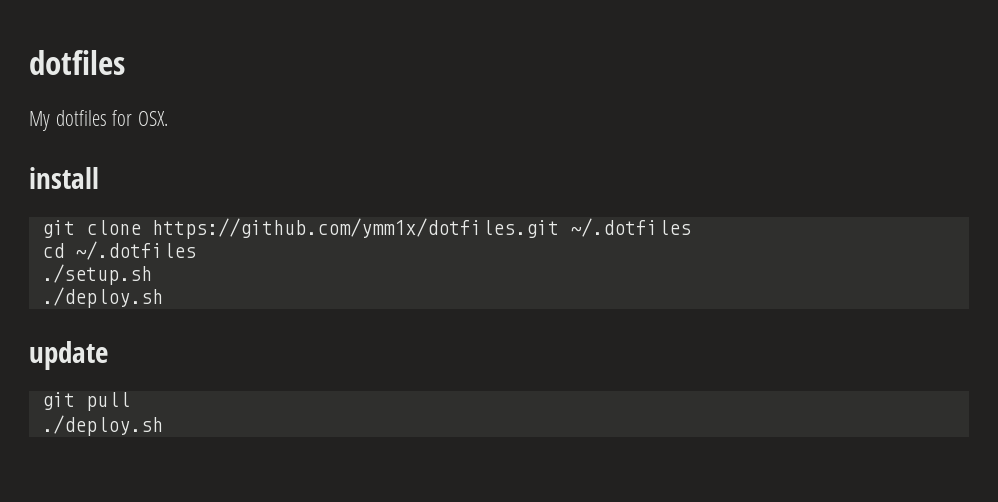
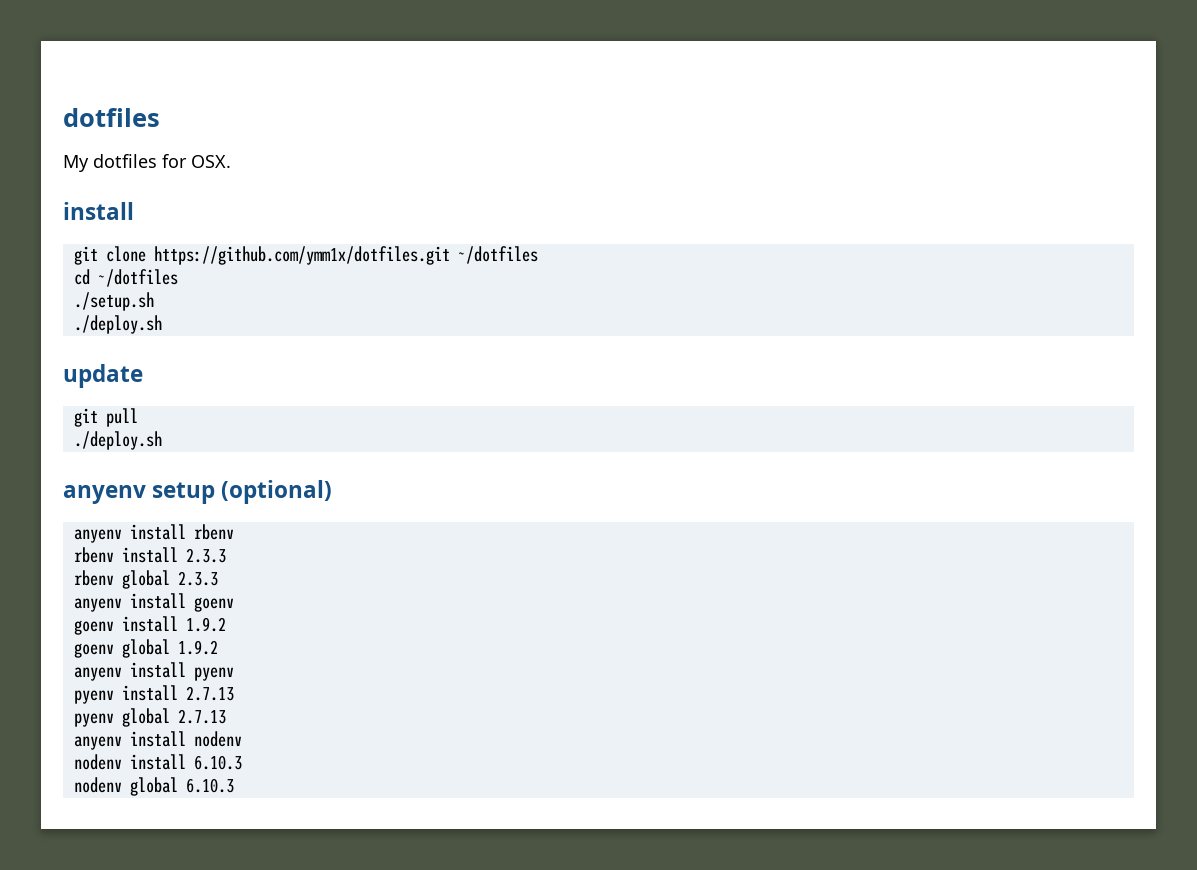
[569,218,691,237] ~/.dotfiles -> [457,246,538,264] ~/dotfiles
[74,241,196,260] ~/.dotfiles -> [97,269,178,287] ~/dotfiles
(163, 425) none -> [63,480,333,504] [73,524,234,543] [73,547,226,563] [73,570,218,589] [73,593,234,612] [73,616,226,635] [73,639,218,658] [73,662,234,681] [73,685,234,704] [73,708,226,727] [73,731,242,750] [73,754,242,770] [73,777,234,796] // anyenv setup (optional) // anyenv install rbenv // rbenv install 2.3.3 // rbenv global 2.3.3 // anyenv install goenv // goenv install 1.9.2 // goenv global 1.9.2 // anyenv install pyenv // pyenv install 2.7.13 // pyenv global 2.7.13 // anyenv install nodenv // nodenv install 6.10.3 // nodenv global 6.10.3

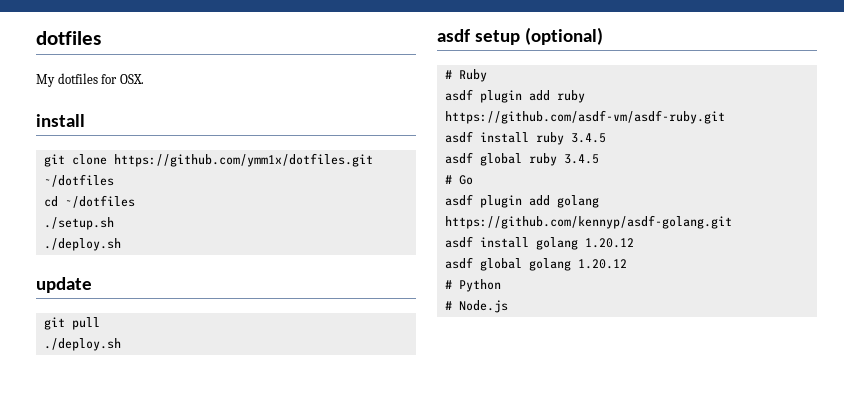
[63,485,146,504] anyenv -> [437,29,470,42] asdf
[73,524,234,543] [73,547,226,563] [73,570,218,589] [73,593,234,612] [73,616,226,635] [73,639,218,658] [73,662,234,681] [73,685,234,704] [73,708,226,727] [73,731,242,750] [73,754,242,770] [73,777,234,796] anyenv install rbenv // rbenv install 2.3.3 // rbenv global 2.3.3 // anyenv install goenv // goenv install 1.9.2 // goenv global 1.9.2 // anyenv install pyenv // pyenv install 2.7.13 // pyenv global 2.7.13 // anyenv install nodenv // nodenv install 6.10.3 // nodenv global 6.10.3 -> [444,69,487,82] [444,89,585,103] [444,110,725,124] [444,131,606,145] [444,152,599,166] [444,175,473,185] [444,194,599,208] [444,215,732,229] [444,236,634,250] [444,257,627,271] [444,279,501,292] [444,300,508,313] # Ruby // asdf plugin add ruby https://github.com/asdf-vm/asdf-ruby.git // asdf install ruby 3.4.5 // asdf global ruby 3.4.5 // # Go // asdf plugin add golang https://github.com/kennyp/asdf-golang.git // asdf install golang 1.20.12 // asdf global golang 1.20.12 // # Python // # Node.js

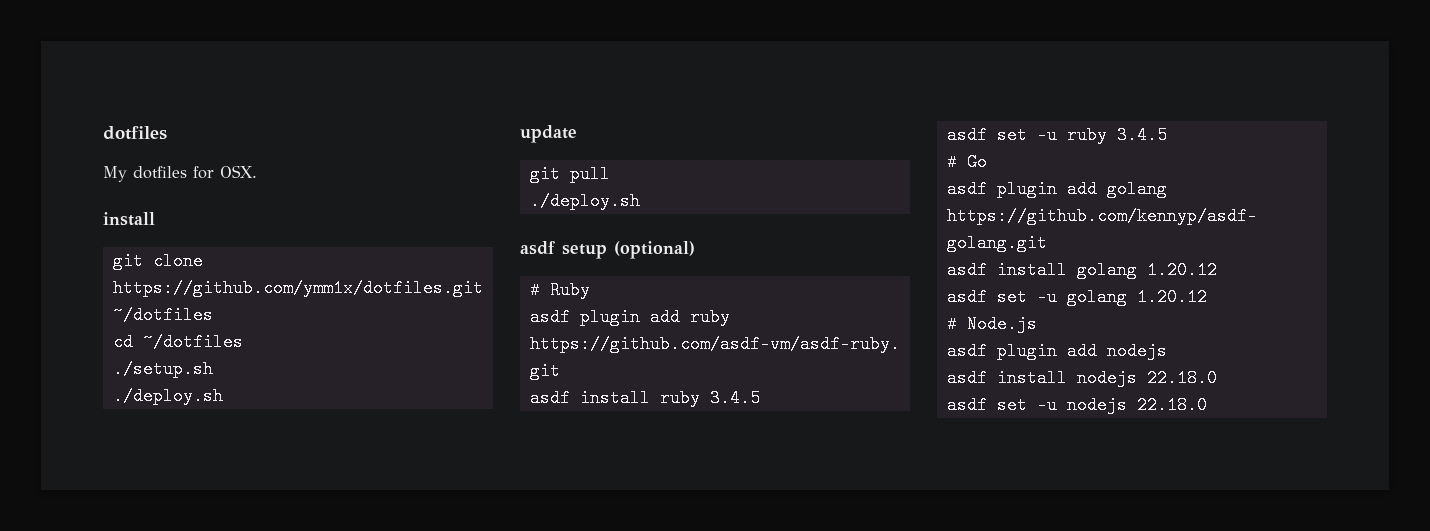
[479,153,522,166] global -> [996,126,1057,144] set -u
[479,258,522,271] global -> [996,288,1057,306] set -u
[458,279,501,292] [444,300,508,313] Python // # Node.js -> [966,315,1037,333] [946,342,1167,360] [946,369,1217,387] [946,396,1207,414] Node.js // asdf plugin add nodejs // asdf install nodejs 22.18.0 // asdf set -u nodejs 22.18.0

